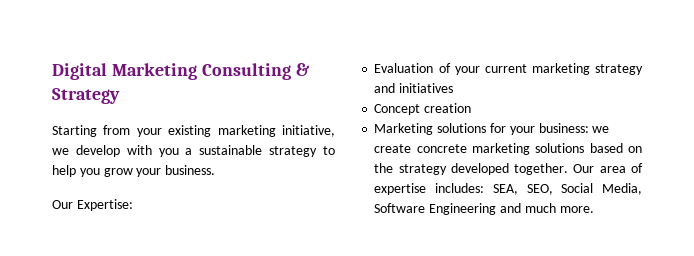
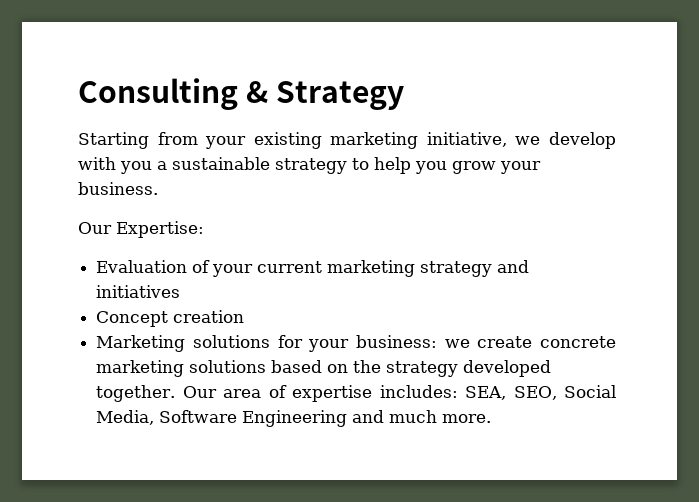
[52,63,197,80] Digital Marketing -> (78, 94) none

